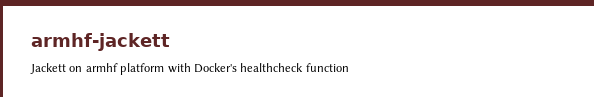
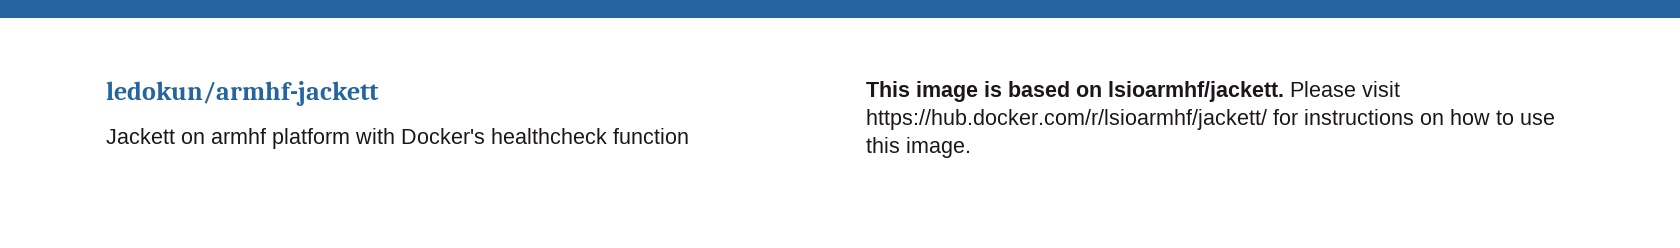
[31,33,170,51] armhf-jackett -> [106,81,379,106] ledokun/armhf-jackett
(349, 67) none -> [866,81,1400,102] [866,109,1555,130] [866,137,971,158] // This image is based on lsioarmhf/jackett. Please visit https://hub.docker.com/r/lsioarmhf/jackett/ for instructions on how to use this image.

